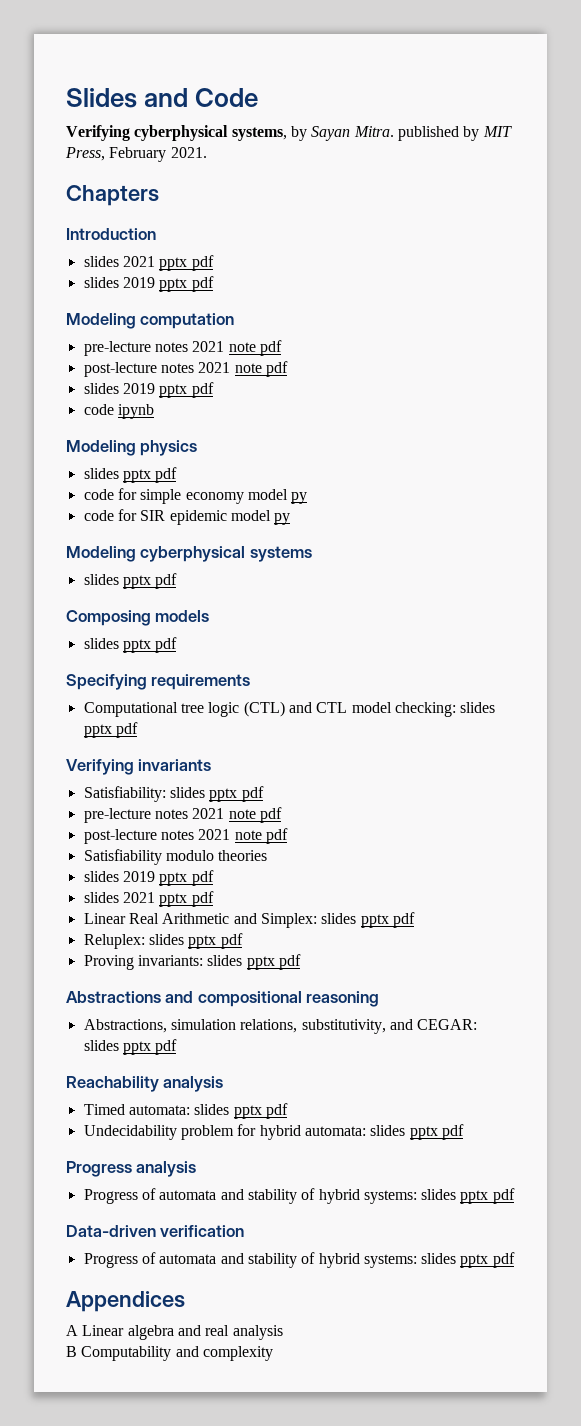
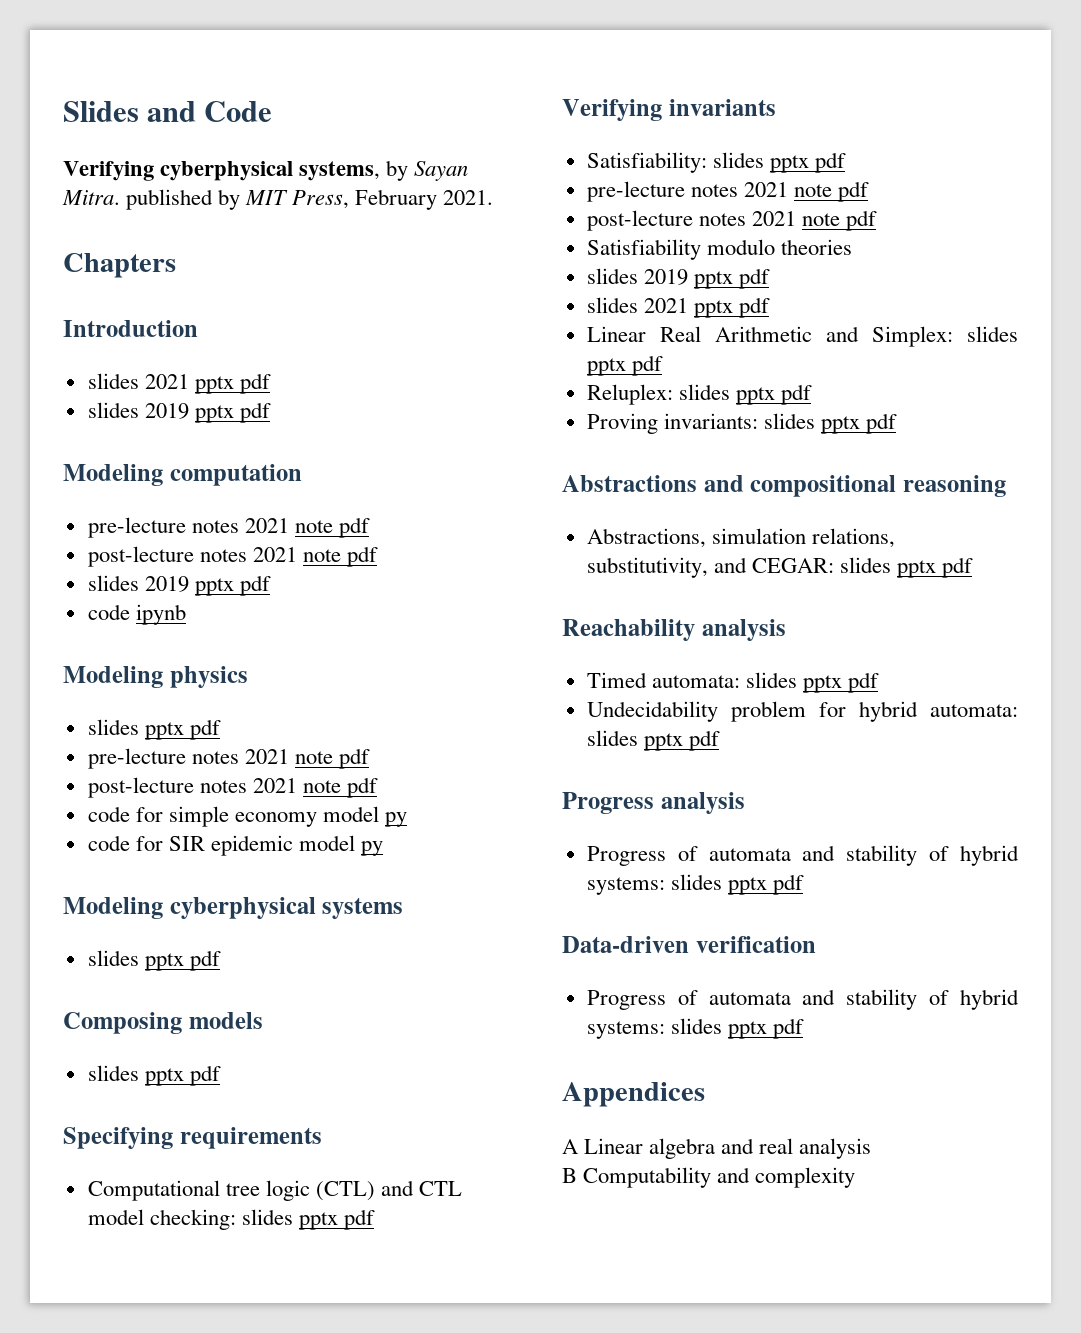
(178, 475) none -> [87,748,371,769] [87,777,379,798] // pre-lecture notes 2021 note pdf // post-lecture notes 2021 note pdf

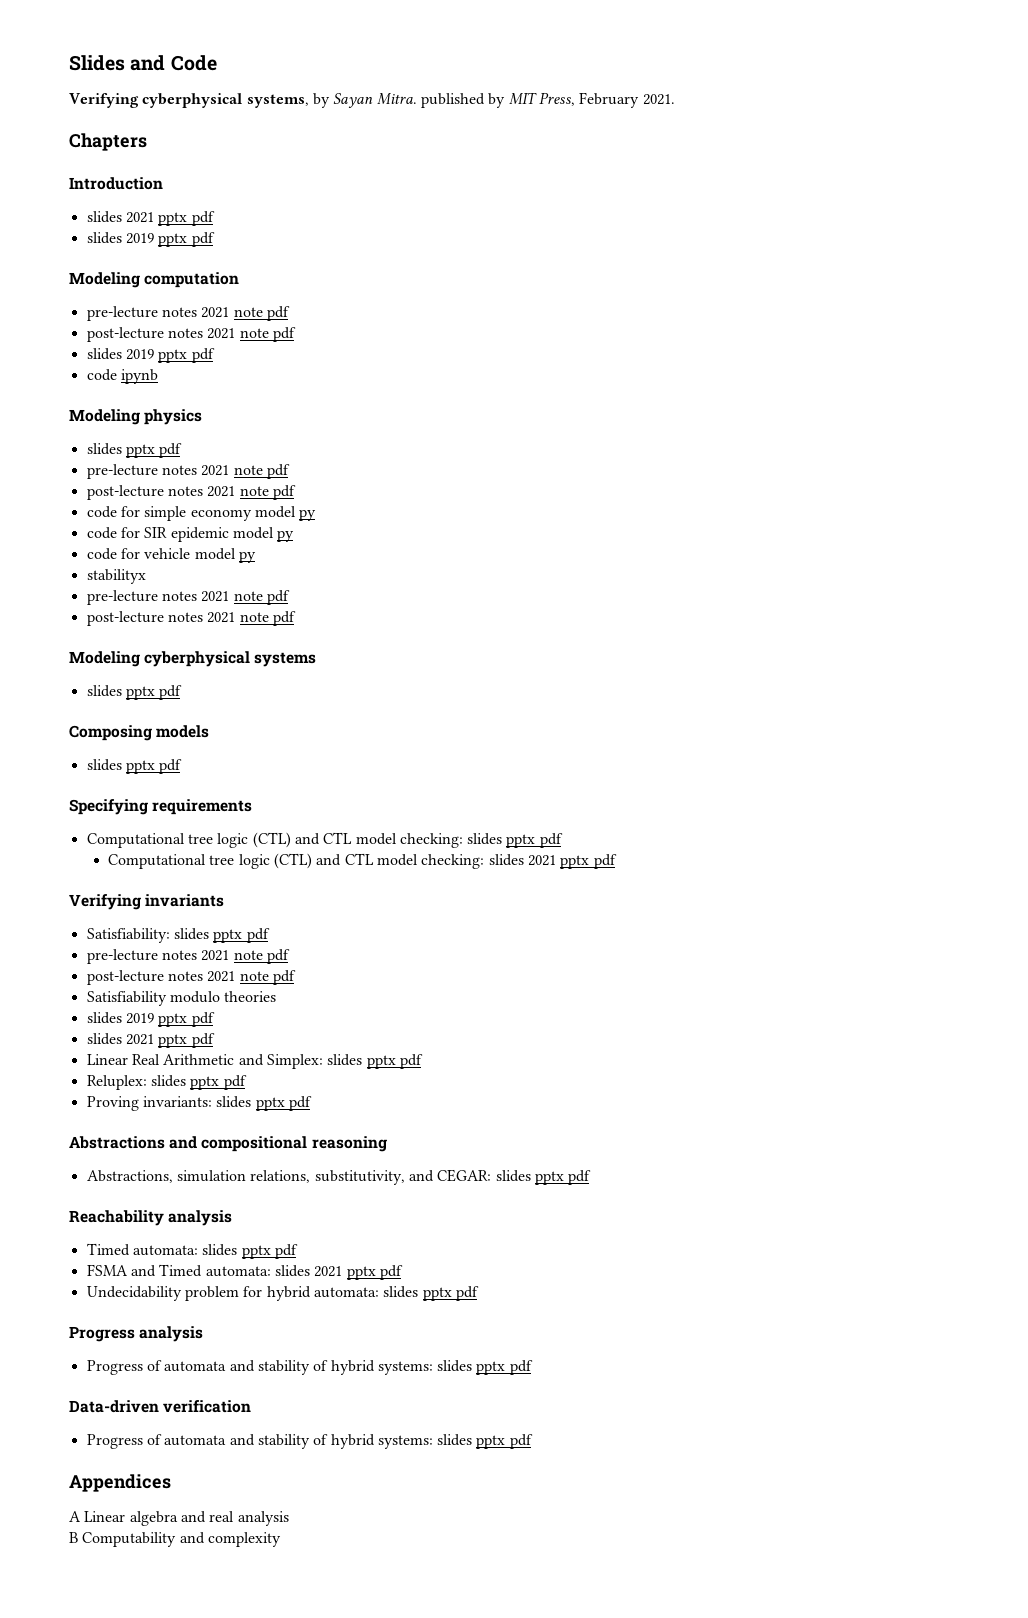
(384, 848) none -> [86,548,256,563] [86,569,146,584] [86,590,290,605] [86,611,296,626] // code for vehicle model py // stabilityx // pre-lecture notes 2021 note pdf // post-lecture notes 2021 note pdf
(376, 1219) none -> [108,853,617,869] // Computational tree logic (CTL) and CTL model checking: slides 2021 pptx pdf
(880, 682) none -> [86,1264,403,1280] // FSMA and Timed automata: slides 2021 pptx pdf

